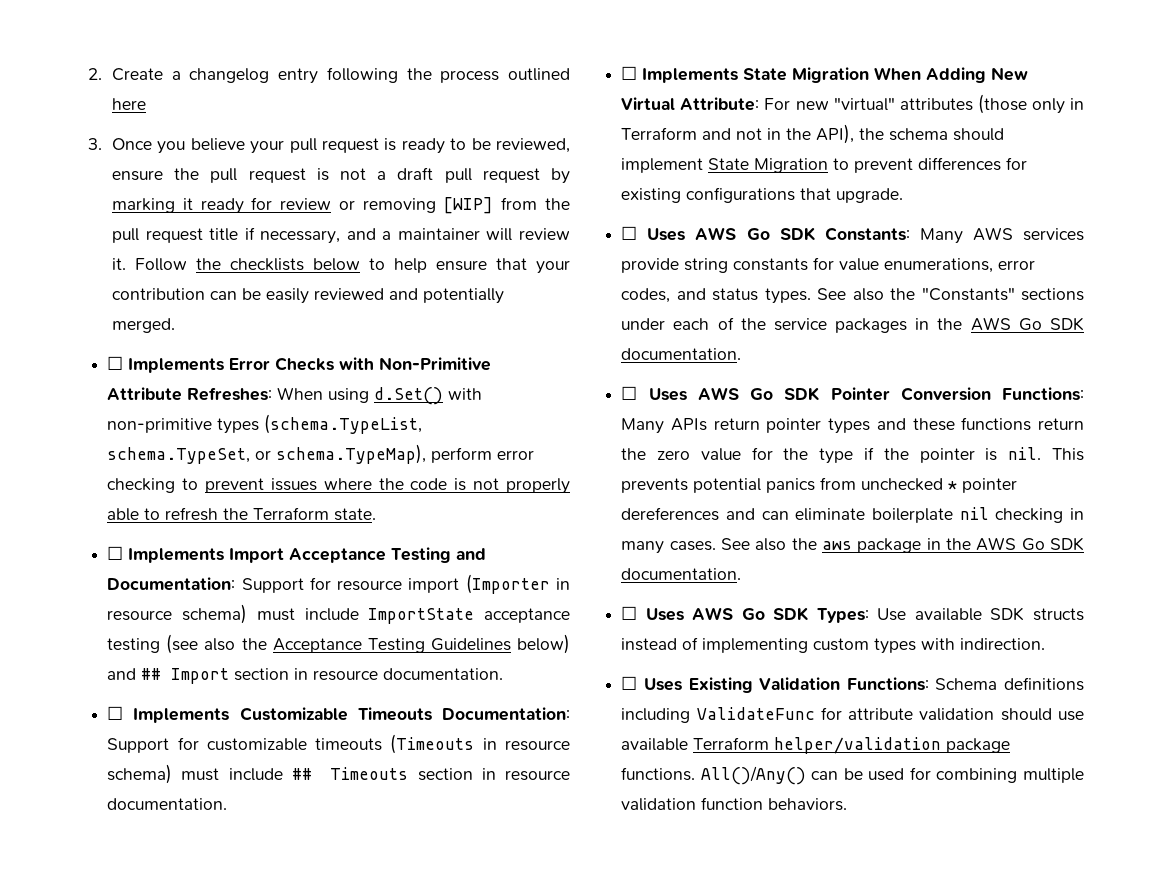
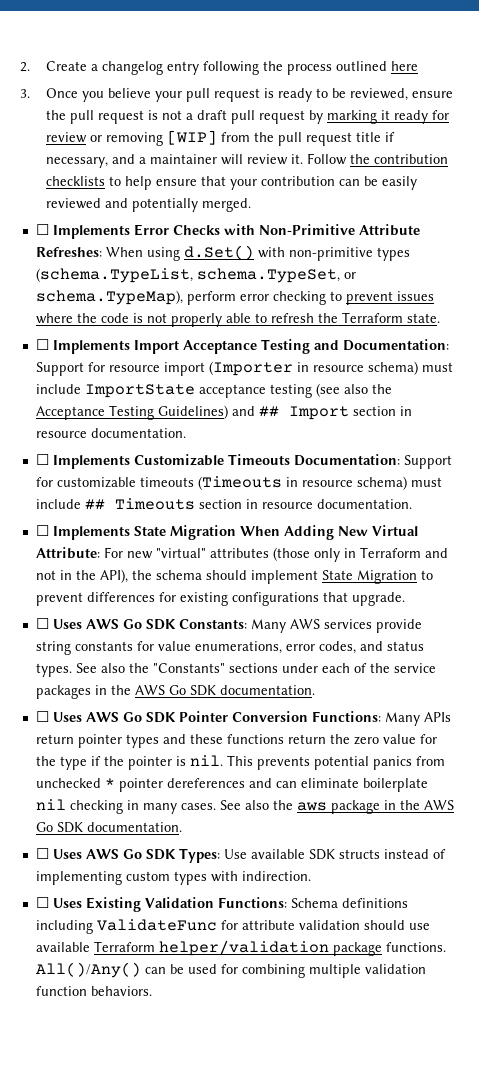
[230,258,361,271] checklists below -> [373,154,448,164] [45,176,105,186] contribution checklists
[430,634,570,654] Guidelines below) -> [157,405,228,419] Guidelines)

